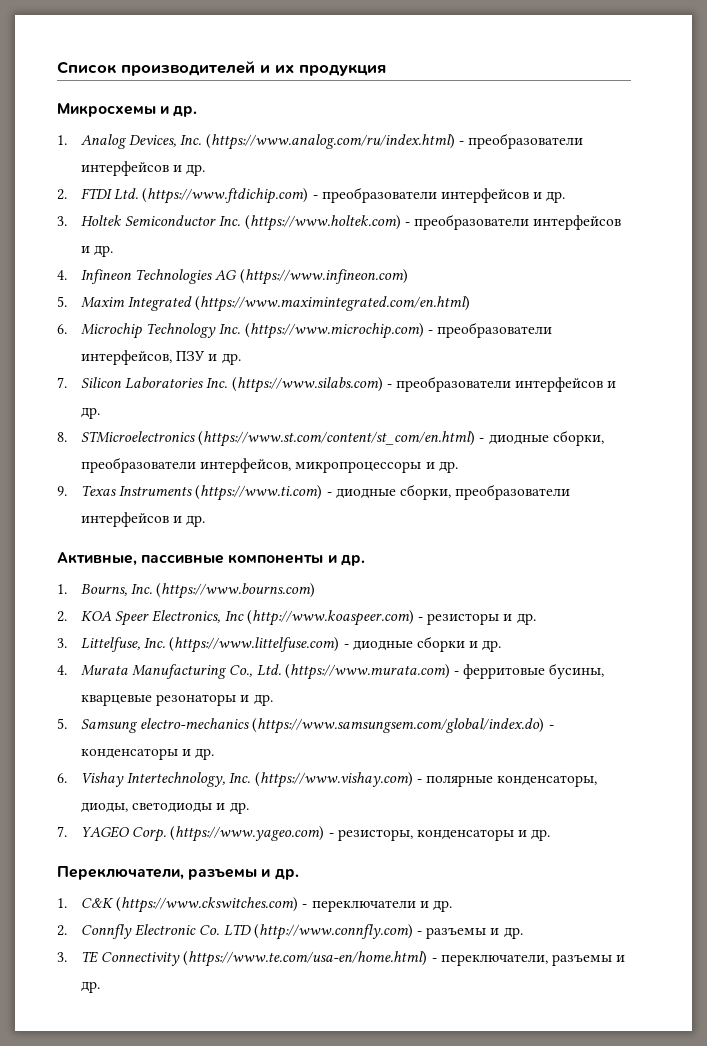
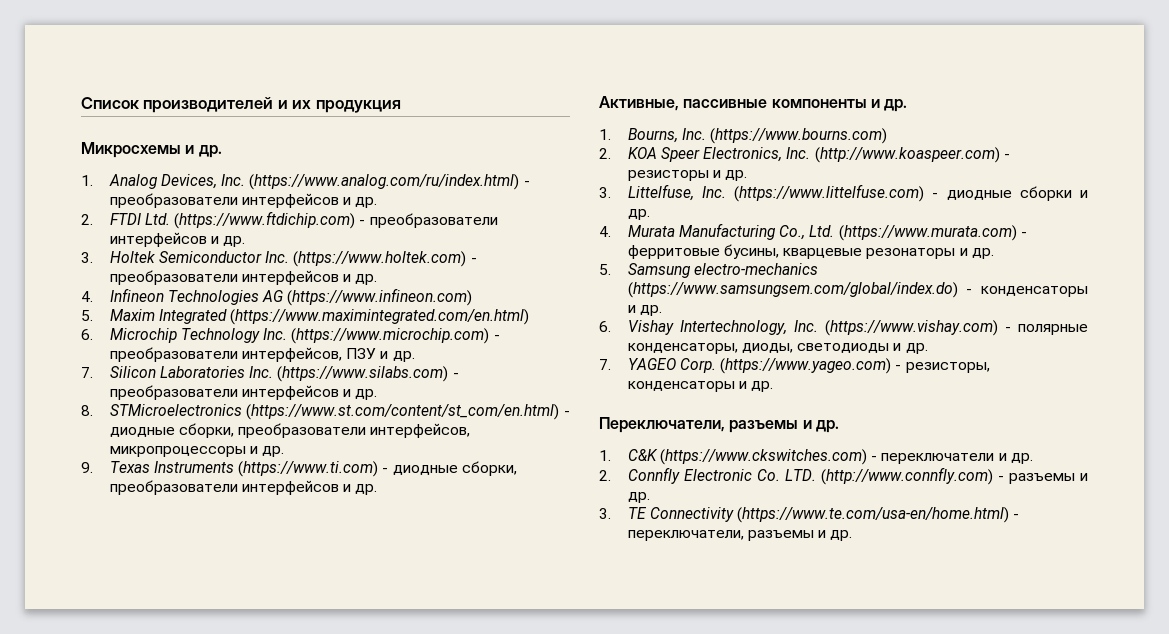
[224,611,244,621] Inc -> [786,147,811,159] Inc.
[223,924,251,936] LTD -> [784,469,816,481] LTD.

